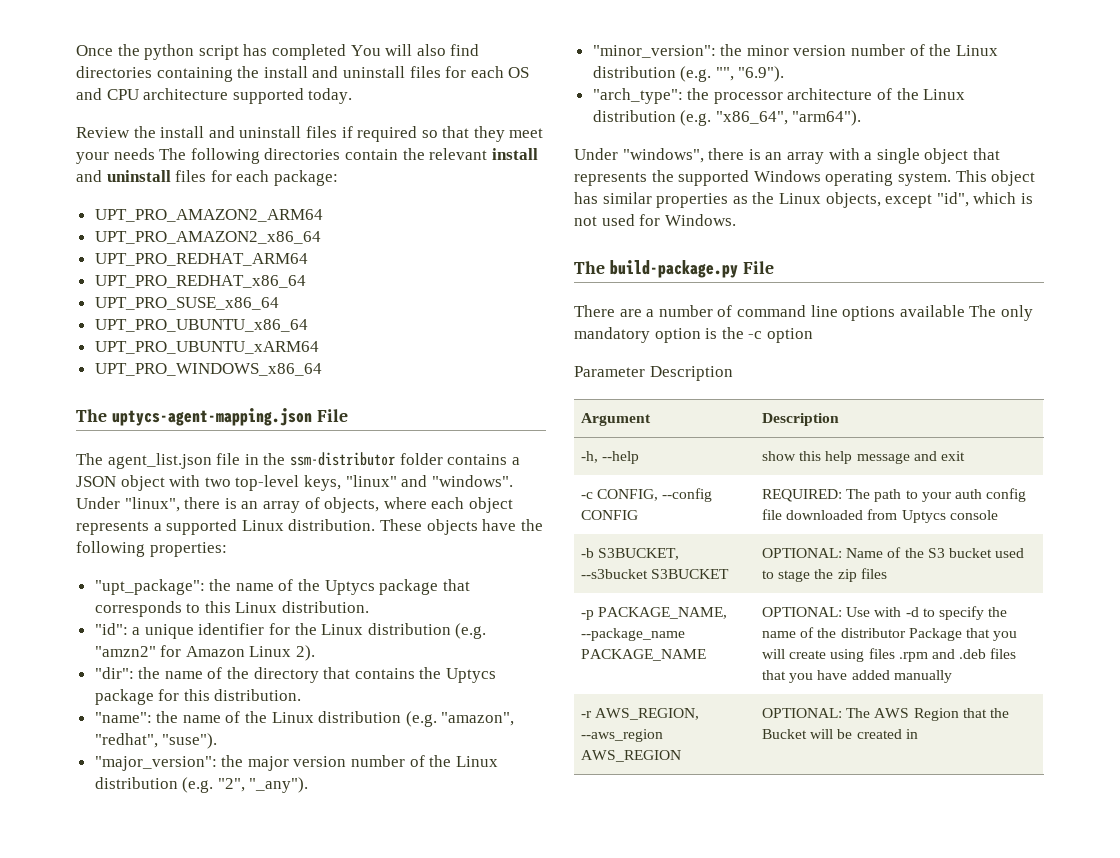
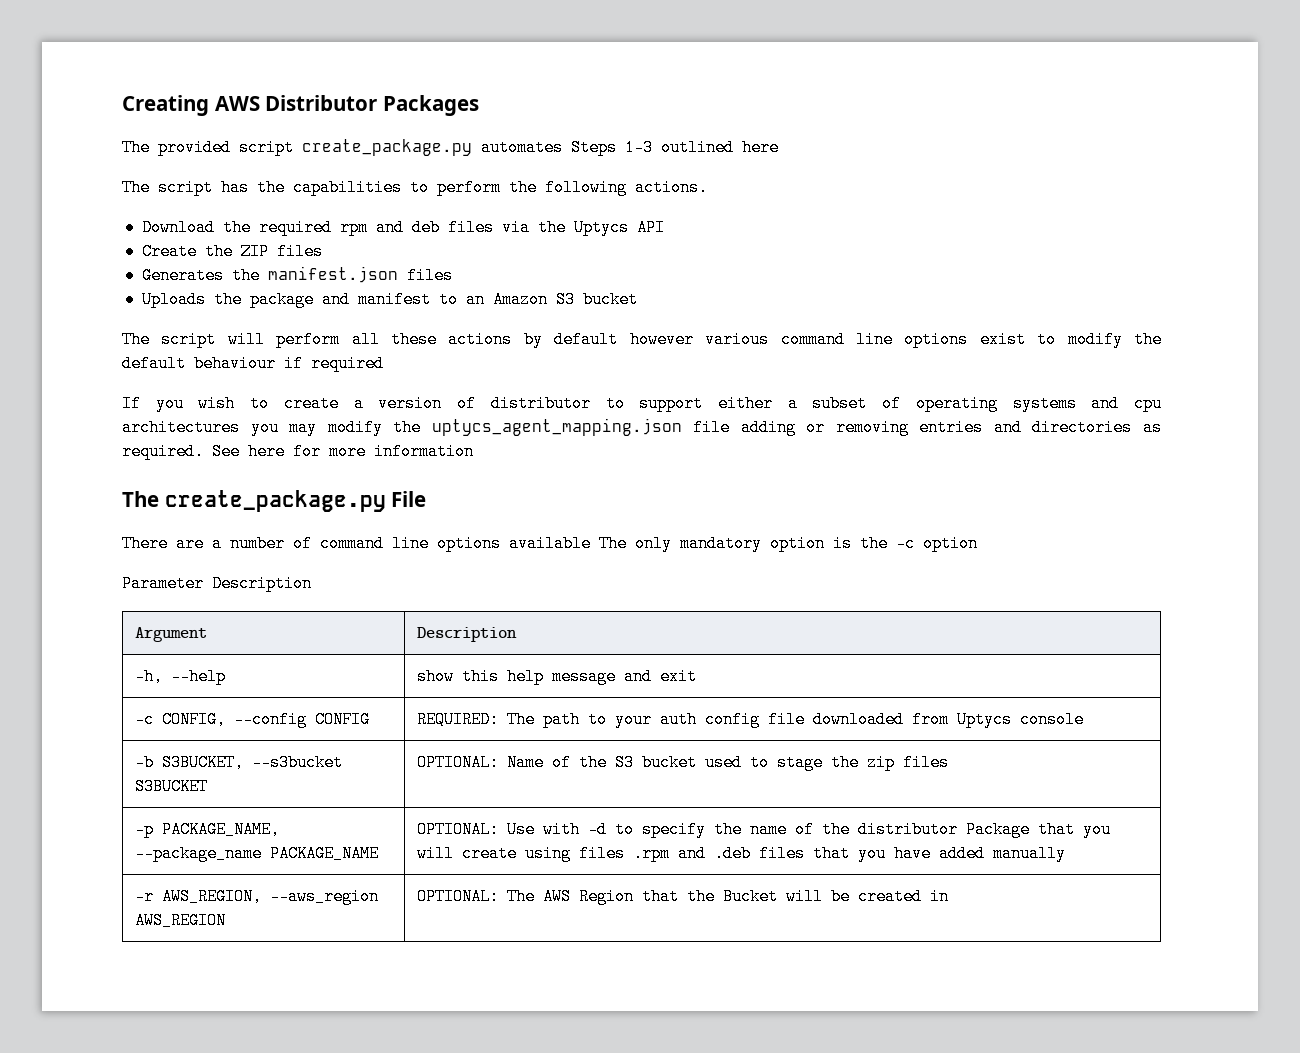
[76,44,480,60] [76,66,530,82] [76,88,353,104] [76,126,544,142] [76,148,538,164] [76,170,338,186] [94,209,323,222] [94,231,321,244] [94,253,308,266] [94,275,306,288] [94,297,279,310] [94,319,308,332] [94,341,319,354] [94,363,322,376] [76,408,348,426] [76,452,520,469] [76,475,513,491] [76,497,513,513] [76,519,543,535] [76,541,227,557] [94,579,470,595] [94,601,370,617] [94,623,487,639] [94,645,316,661] [94,667,497,683] [94,689,302,705] [94,711,515,727] [94,733,218,749] [94,755,498,771] [94,777,309,793] [592,44,998,58] [592,66,785,82] [592,88,966,104] [592,110,862,126] [574,148,1000,164] [574,170,1036,186] [574,192,1033,208] [574,214,736,226] [574,260,738,278] Once the python script has completed You will also find directories containing the install and uninstall files for each OS and CPU architecture supported today. // Review the install and uninstall files if required so that they meet your needs The following directories contain the relevant install and uninstall files for each package: // UPT_PRO_AMAZON2_ARM64 // UPT_PRO_AMAZON2_x86_64 // UPT_PRO_REDHAT_ARM64 // UPT_PRO_REDHAT_x86_64 // UPT_PRO_SUSE_x86_64 // UPT_PRO_UBUNTU_x86_64 // UPT_PRO_UBUNTU_xARM64 // UPT_PRO_WINDOWS_x86_64 // The uptycs-agent-mapping.json File // The agent_list.json file in the ssm-distributor folder contains a JSON object with two top-level keys, "linux" and "windows". Under "linux", there is an array of objects, where each object represents a supported Linux distribution. These objects have the following properties: // "upt_package": the name of the Uptycs package that corresponds to this Linux distribution. // "id": a unique identifier for the Linux distribution (e.g. "amzn2" for Amazon Linux 2). // "dir": the name of the directory that contains the Uptycs package for this distribution. // "name": the name of the Linux distribution (e.g. "amazon", "redhat", "suse"). // "major_version": the major version number of the Linux distribution (e.g. "2", "_any"). // "minor_version": the minor version number of the Linux distribution (e.g. "", "6.9"). // "arch_type": the processor architecture of the Linux distribution (e.g. "x86_64", "arm64"). // Under "windows", there is an array with a single object that represents the supported Windows operating system. This object has similar properties as the Linux objects, except "id", which is not used for Windows. // The build-package.py -> [122,95,479,116] [122,139,779,156] [122,179,708,196] [141,219,665,236] [141,243,323,260] [141,266,453,284] [141,291,638,308] [122,331,1162,348] [122,355,384,372] [122,395,1162,412] [122,418,1162,436] [122,443,474,460] [122,490,386,512] Creating AWS Distributor Packages // The provided script create_package.py automates Steps 1-3 outlined here // The script has the capabilities to perform the following actions. // Download the required rpm and deb files via the Uptycs API // Create the ZIP files // Generates the manifest.json files // Uploads the package and manifest to an Amazon S3 bucket // The script will perform all these actions by default however various command line options exist to modify the default behaviour if required // If you wish to create a version of distributor to support either a subset of operating systems and cpu architectures you may modify the uptycs_agent_mapping.json file adding or removing entries and directories as required. See here for more information // The create_package.py

